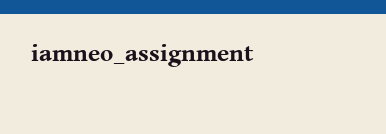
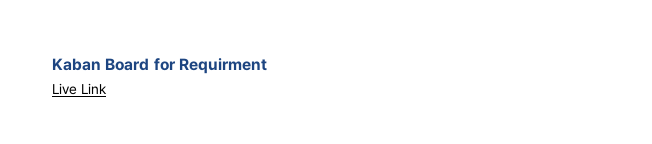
[31,44,254,67] iamneo_assignment -> [52,58,267,74] [52,83,107,95] Kaban Board for Requirment // Live Link

